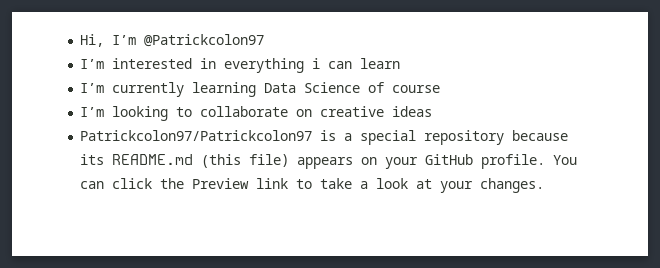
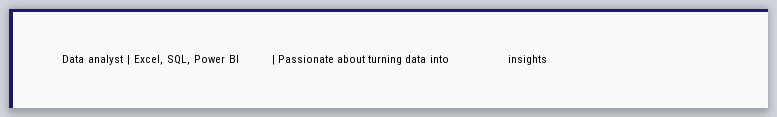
[80,34,265,47] [80,58,401,73] [80,82,441,97] [80,106,433,121] [80,130,569,145] [80,154,578,169] [80,178,545,193] Hi, I’m @Patrickcolon97 // I’m interested in everything i can learn // I’m currently learning Data Science of course // I’m looking to collaborate on creative ideas // Patrickcolon97/Patrickcolon97 is a special repository because its README.md (this file) appears on your GitHub profile. You can click the Preview link to take a look at your changes. -> [62,55,547,65] Data analyst | Excel, SQL, Power BI | Passionate about turning data into insights

